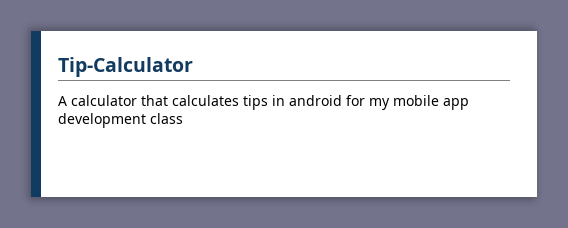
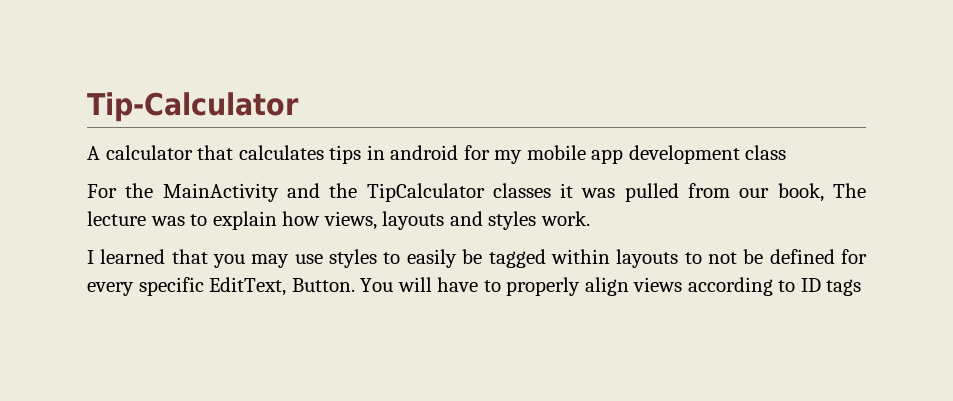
(183, 118) none -> [87,183,866,202] [87,211,590,230] [87,249,868,268] [87,277,862,296] // For the MainActivity and the TipCalculator classes it was pulled from our book, The lecture was to explain how views, layouts and styles work. // I learned that you may use styles to easily be tagged within layouts to not be defined for every specific EditText, Button. You will have to properly align views according to ID tags

